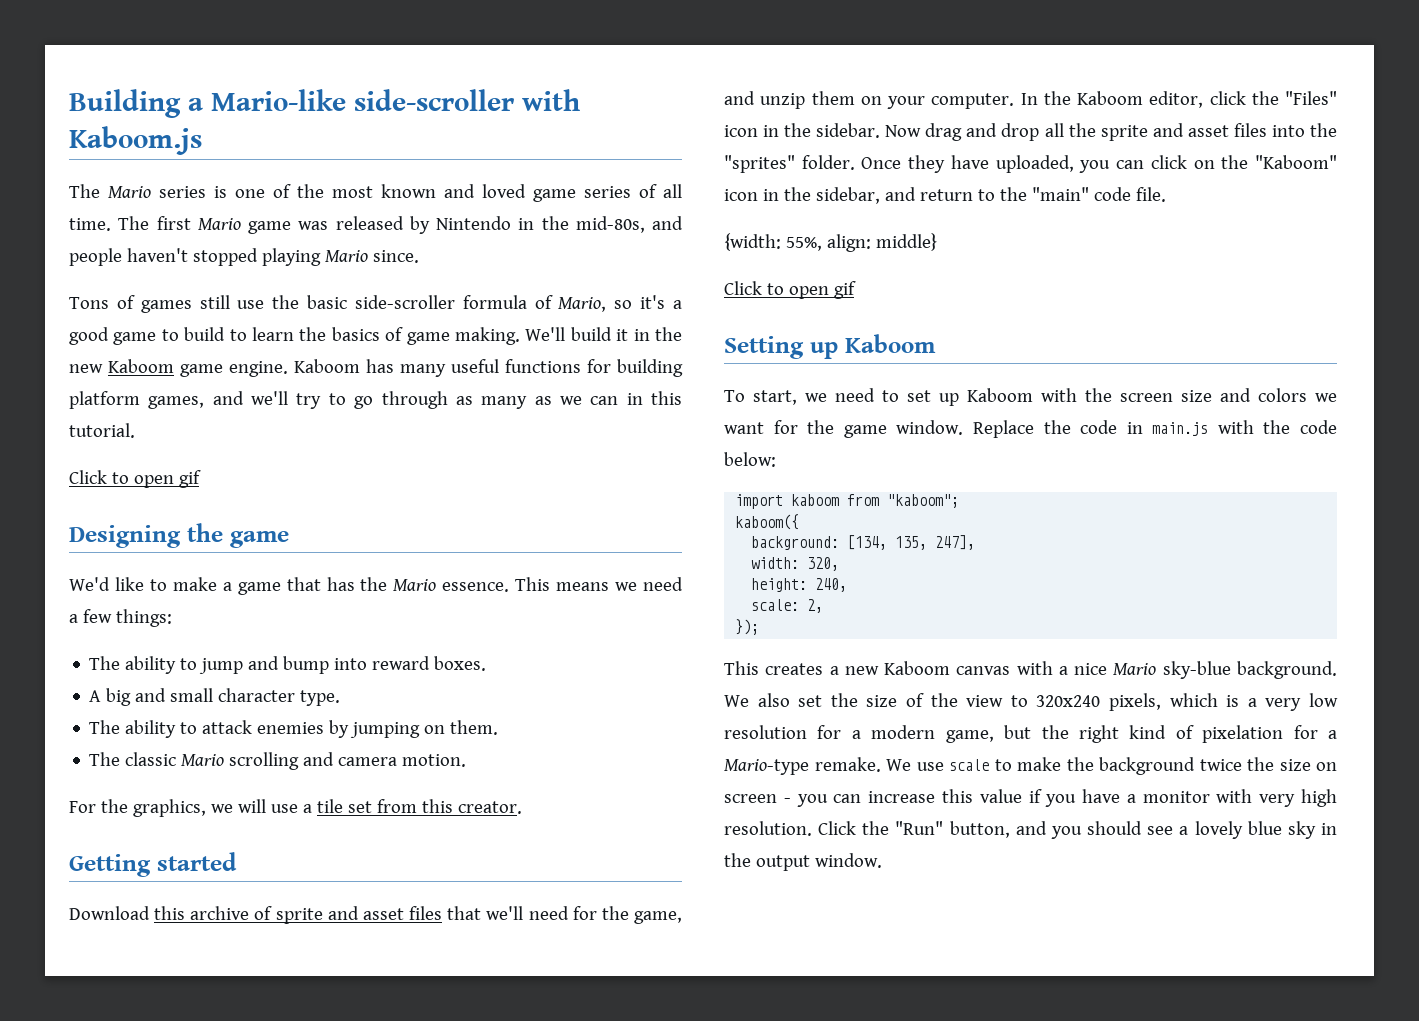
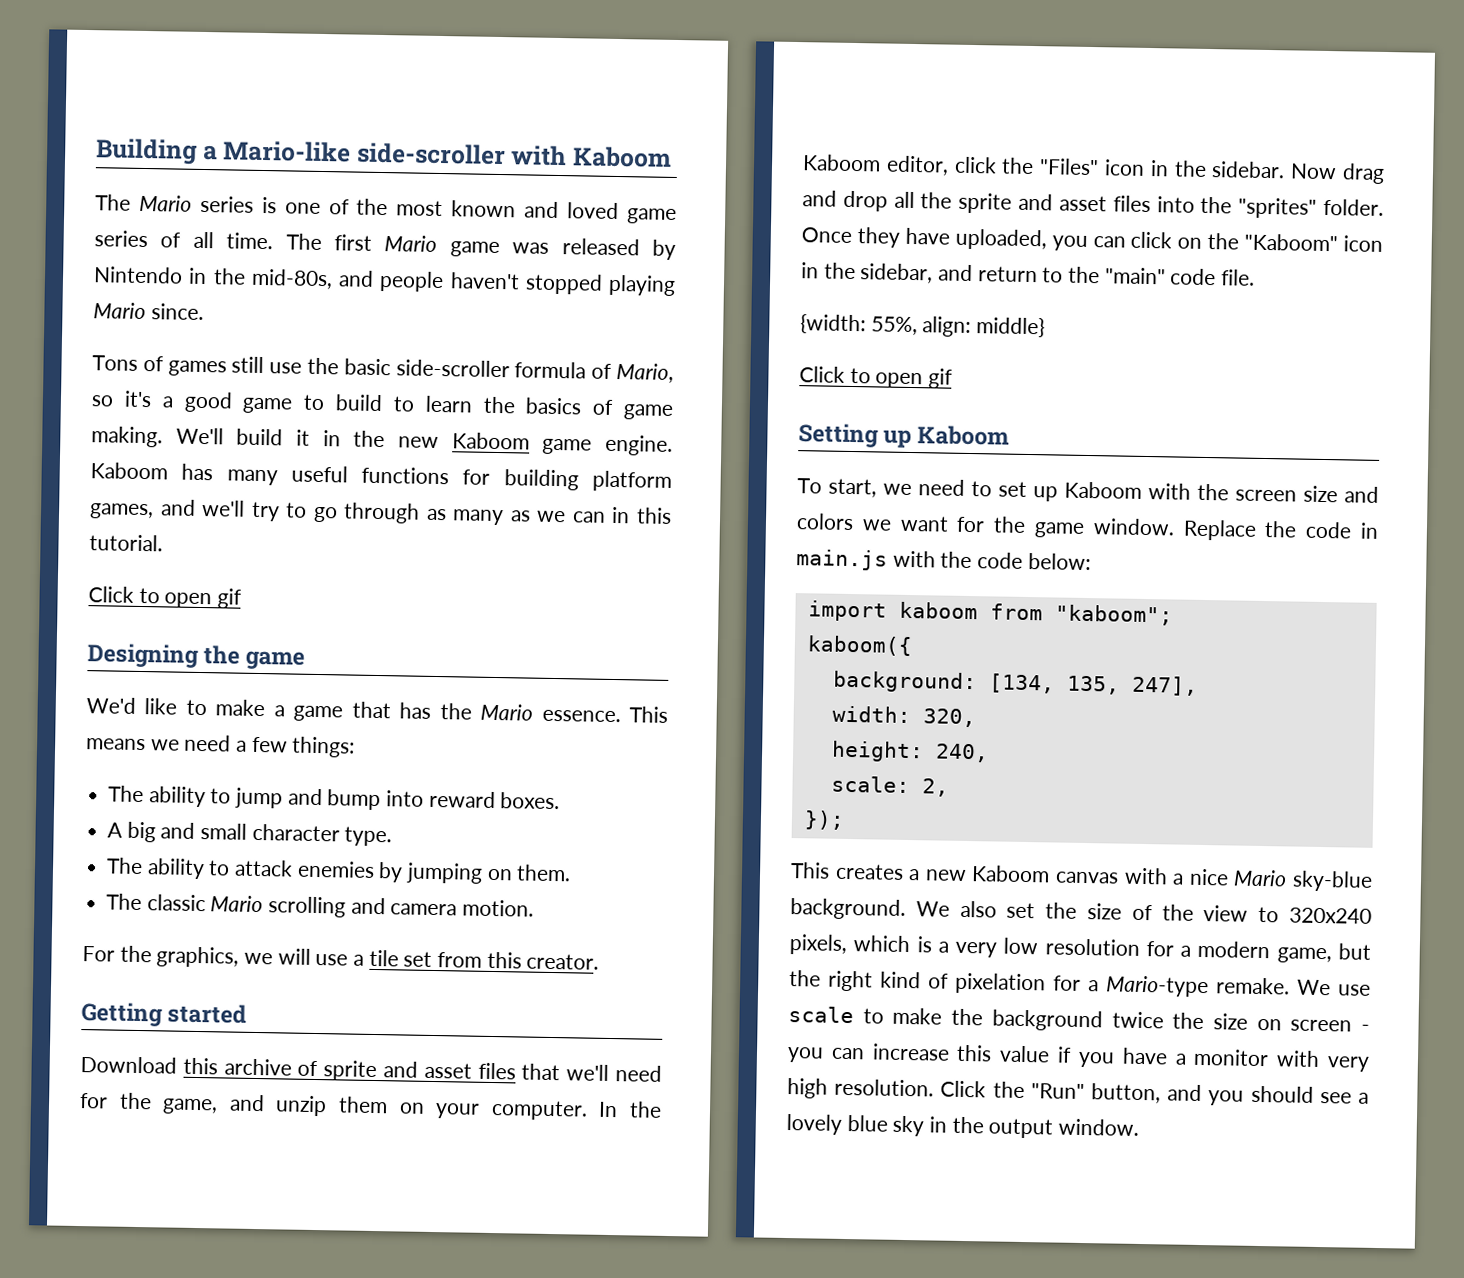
[69,126,202,155] Kaboom.js -> [572,146,673,168] Kaboom

